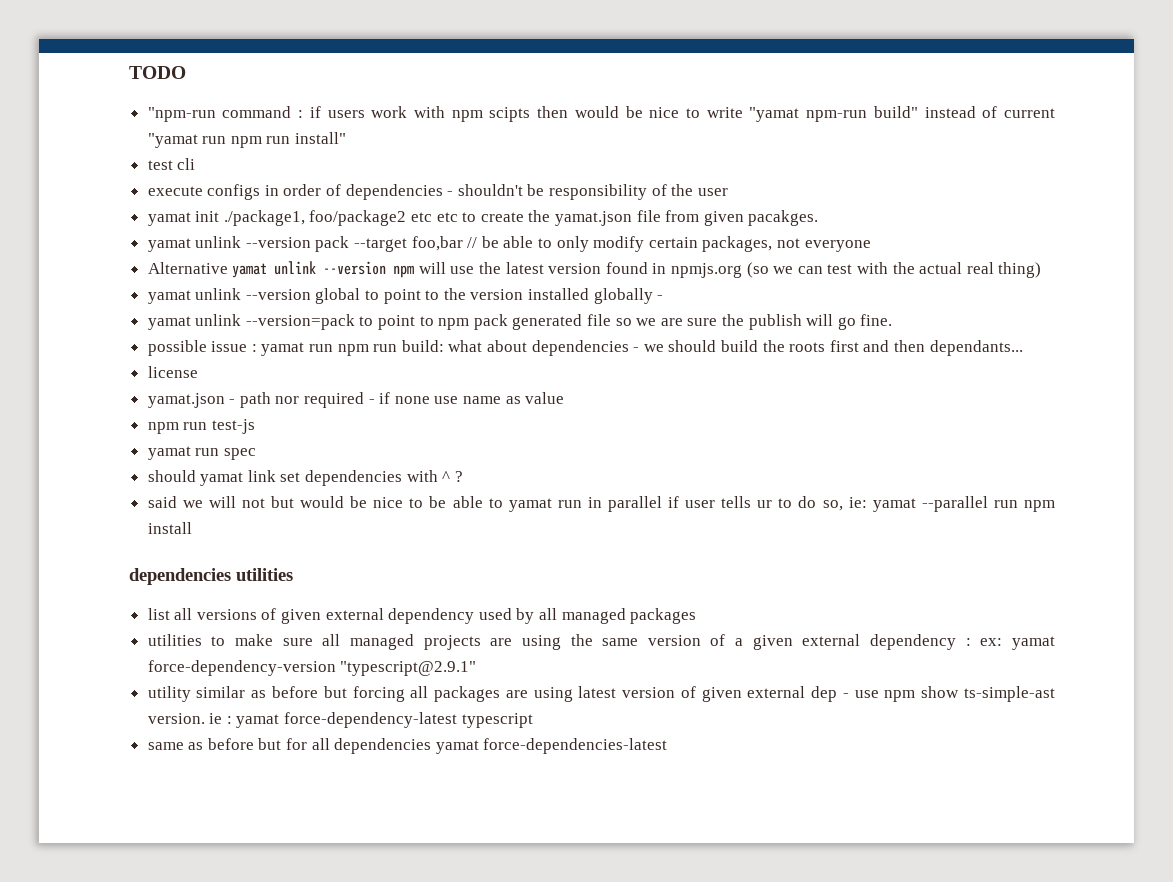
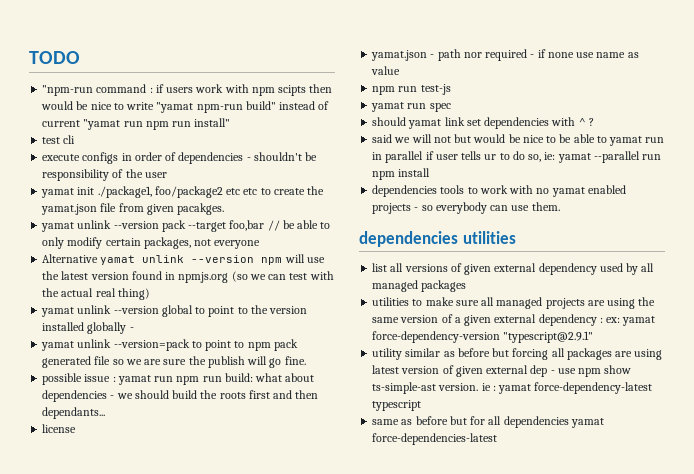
(192, 528) none -> [372,185,626,197] [372,202,560,214] // dependencies tools to work with no yamat enabled projects - so everybody can use them.

